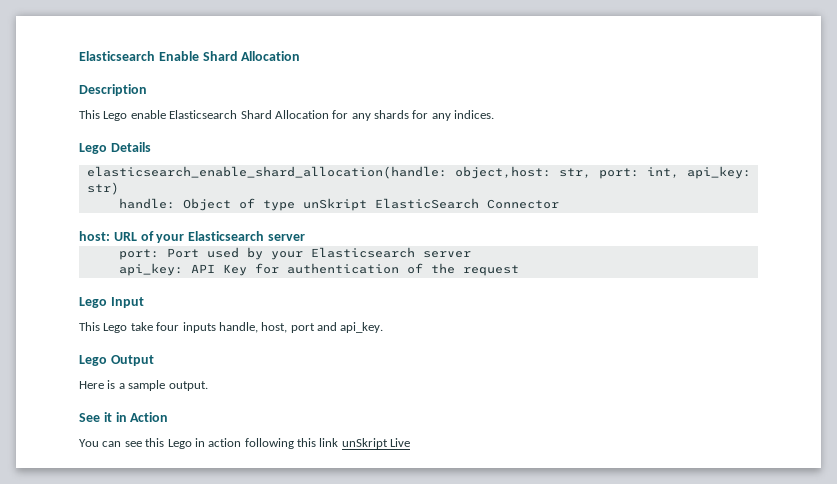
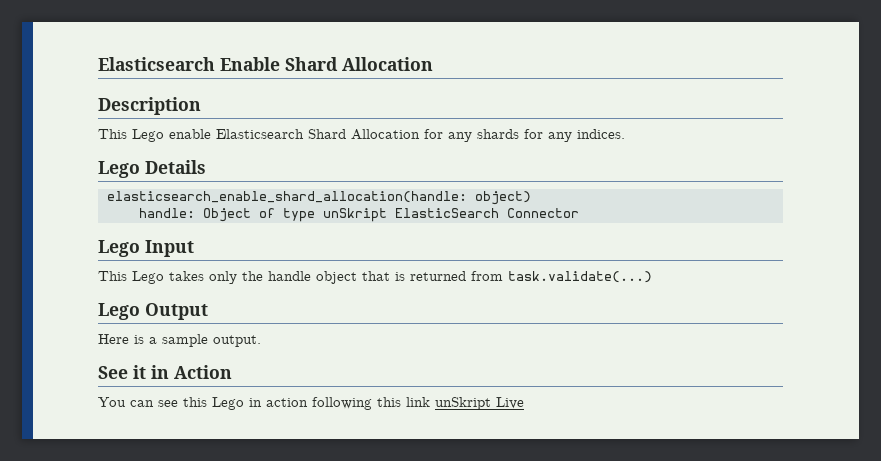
[454,166,751,179] [86,182,119,195] object,host: str, port: int, api_key: str) -> [474,191,531,205] object)
[79,231,305,243] [118,247,471,260] [118,263,519,276] [79,297,144,308] [79,322,384,333] host: URL of your Elasticsearch server // port: Port used by your Elasticsearch server // api_key: API Key for authentication of the request // Lego Input // This Lego take four inputs handle, host, port and api_key. -> [98,240,194,257] [98,271,652,284] Lego Input // This Lego takes only the handle object that is returned from task.validate(...)

